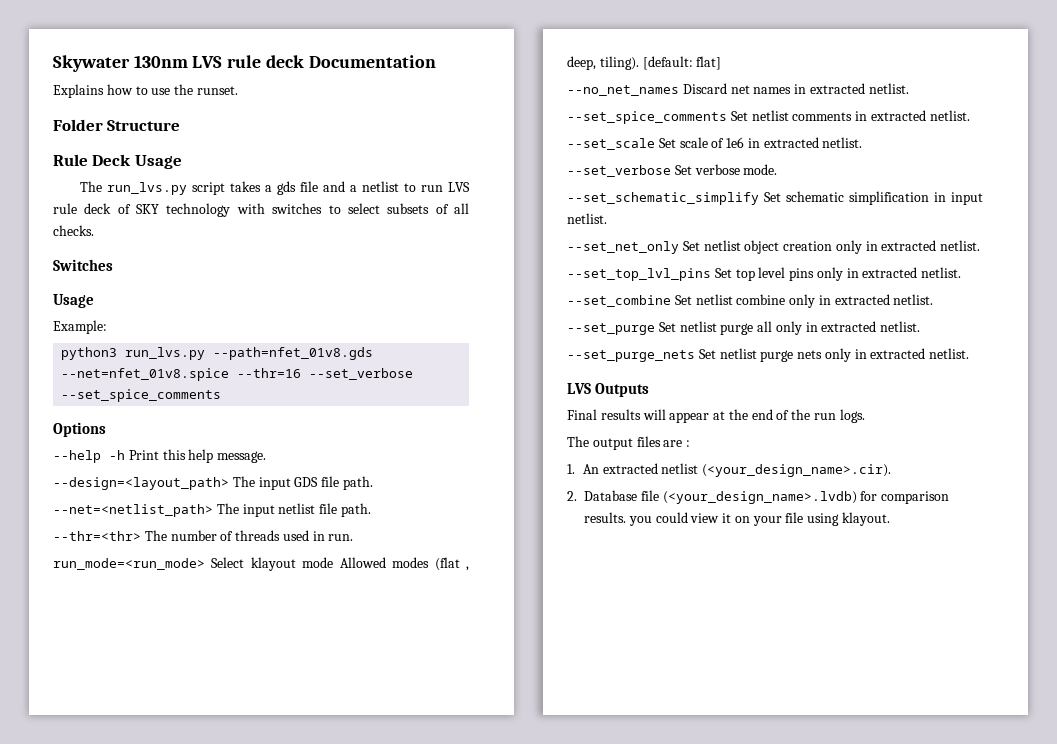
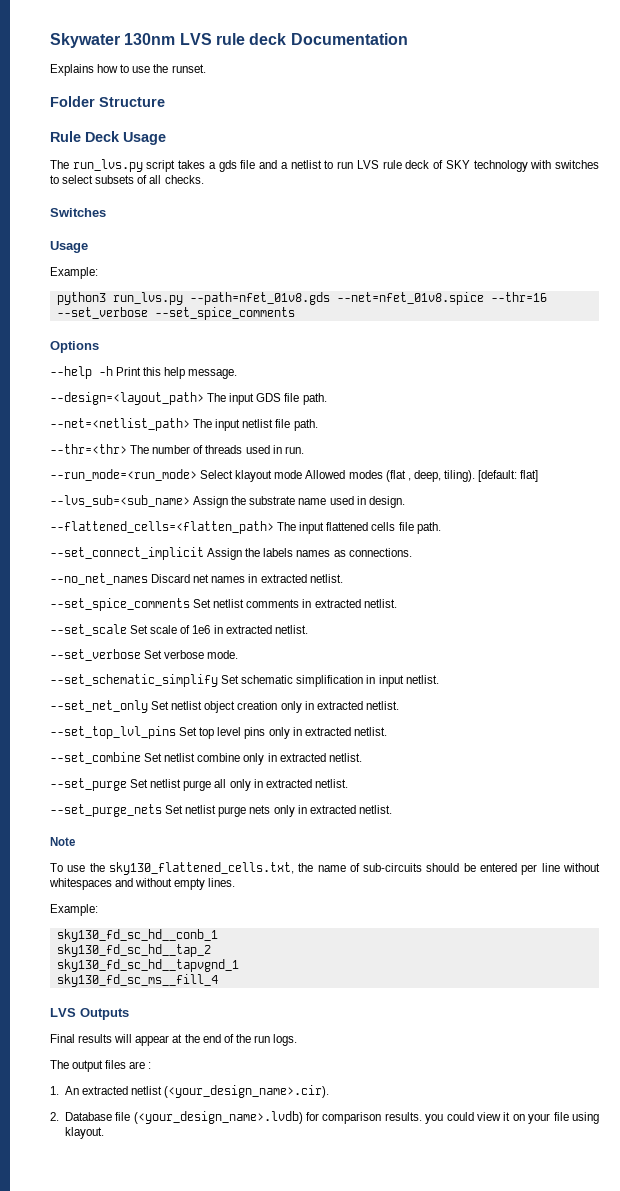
[53,558,205,570] run_mode=<run_mode> -> [50,469,197,481] --run_mode=<run_mode>
(722, 63) none -> [50,495,405,508] [50,521,441,534] [50,547,412,560] // --lvs_sub=<sub_name> Assign the substrate name used in design. // --flattened_cells=<flatten_path> The input flattened cells file path. // --set_connect_implicit Assign the labels names as connections.
(970, 353) none -> [50,837,75,846] [50,862,601,875] [49,878,236,890] [50,904,98,916] [56,929,218,942] [56,944,211,957] [56,959,239,972] [56,974,218,987] // Note // To use the sky130_flattened_cells.txt, the name of sub-circuits should be entered per line without whitespaces and without empty lines. // Example: // sky130_fd_sc_hd__conb_1 // sky130_fd_sc_hd__tap_2 // sky130_fd_sc_hd__tapvgnd_1 // sky130_fd_sc_ms__fill_4

